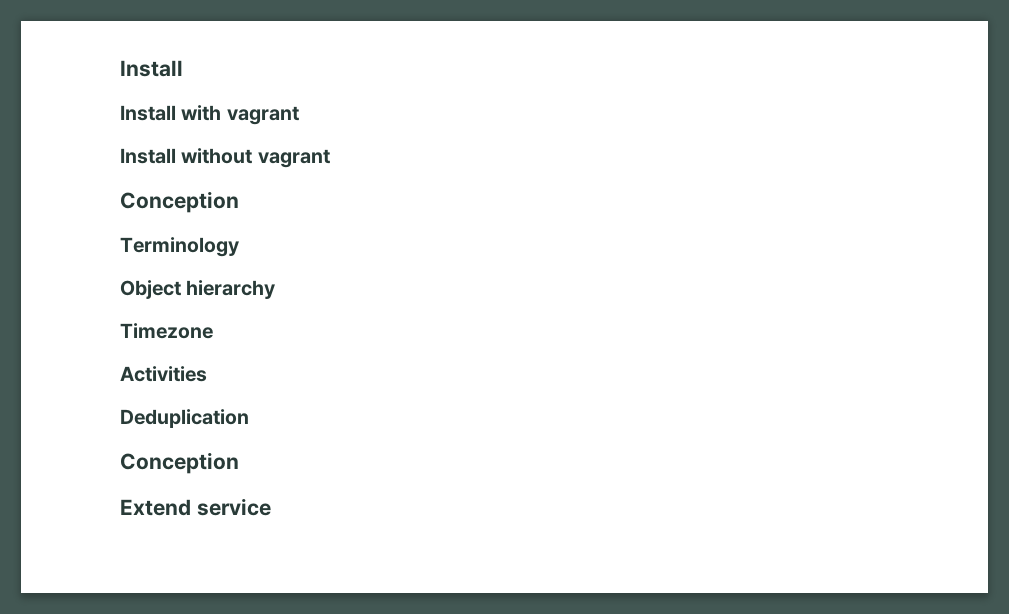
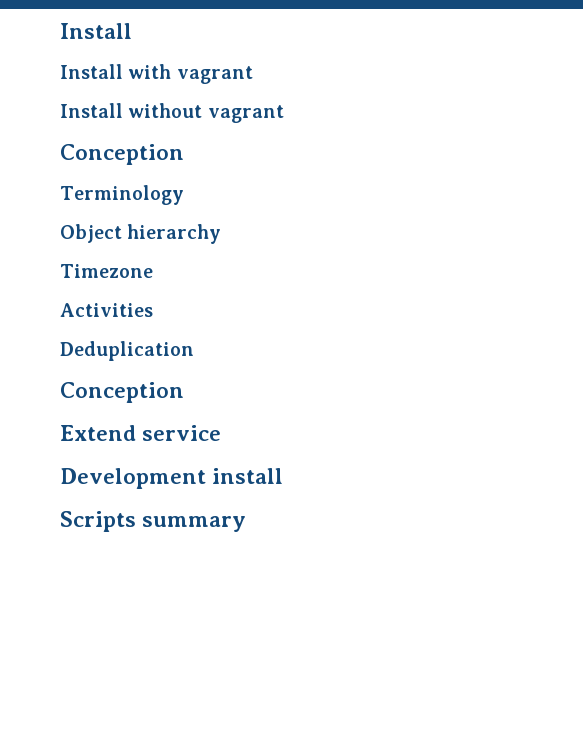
(271, 507) none -> [60,468,284,489] [60,511,247,532] // Development install // Scripts summary

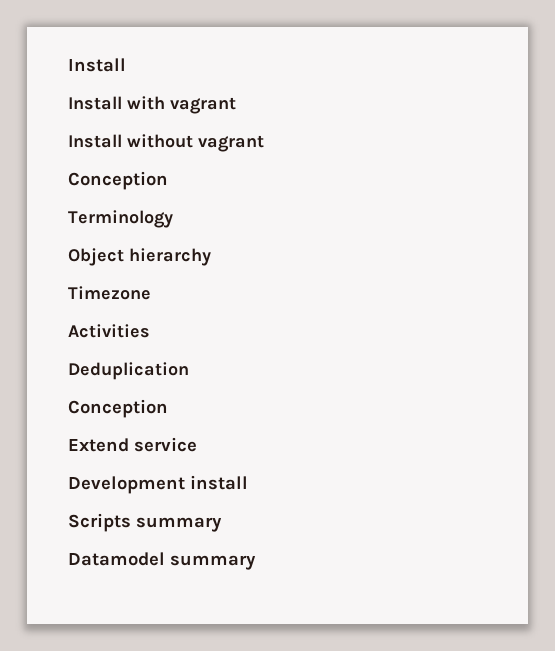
(247, 524) none -> [68,552,256,570] // Datamodel summary

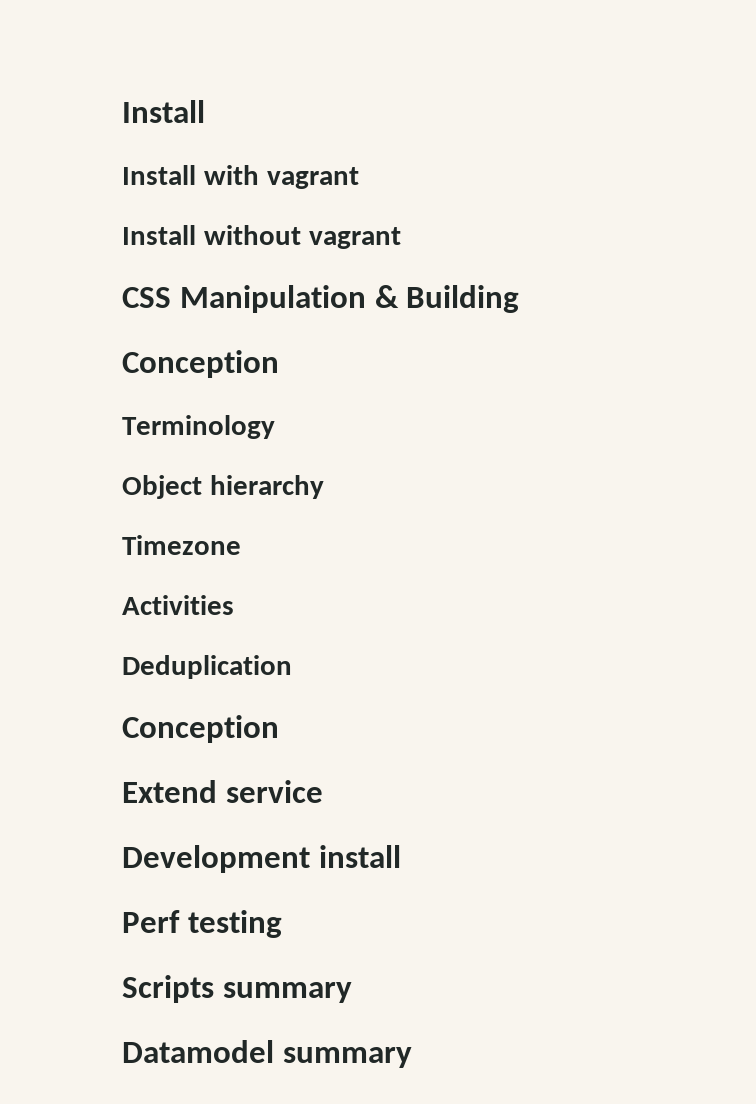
(264, 143) none -> [122,285,520,313] // CSS Manipulation & Building
(248, 482) none -> [122,910,282,938] // Perf testing

